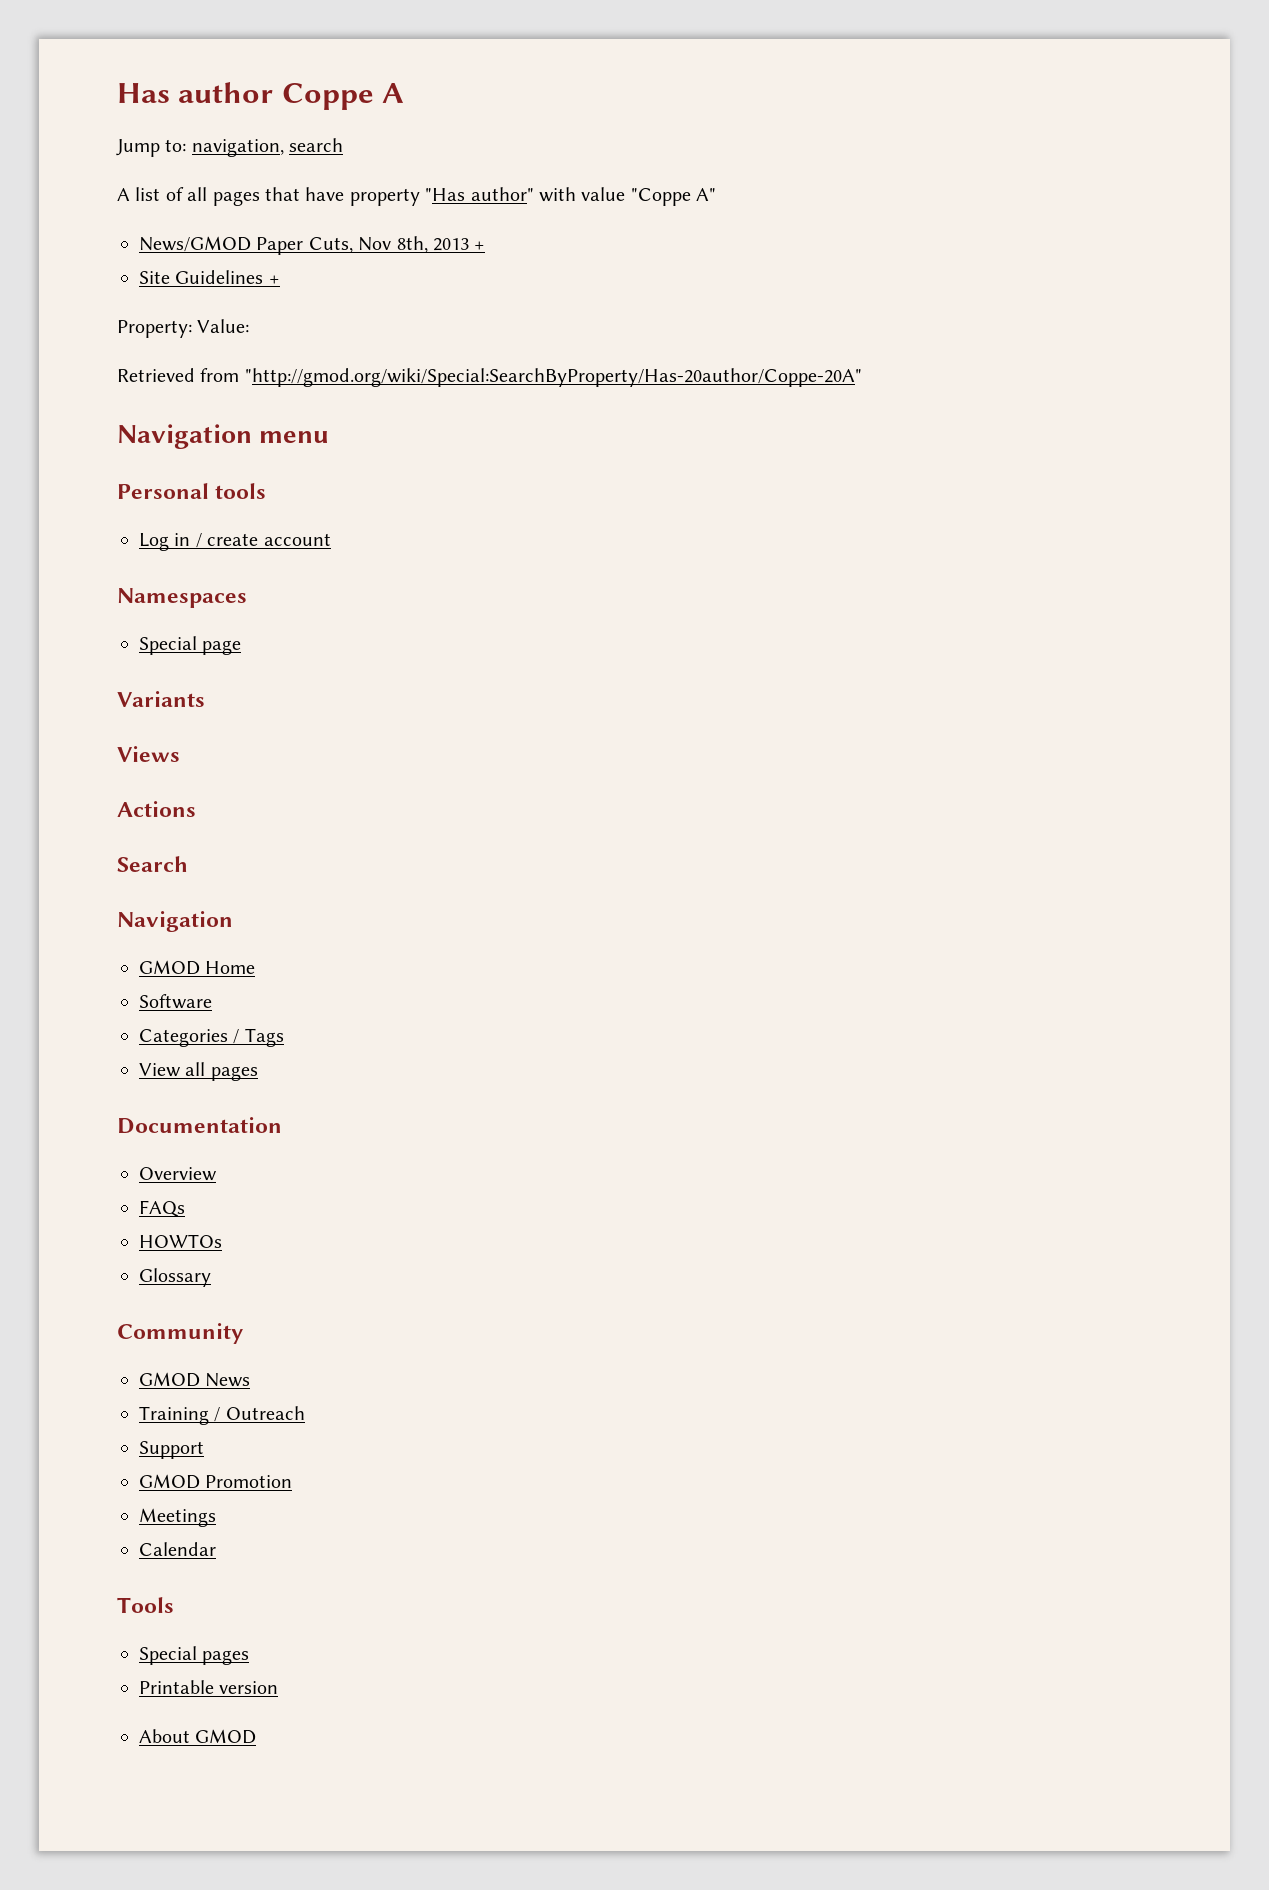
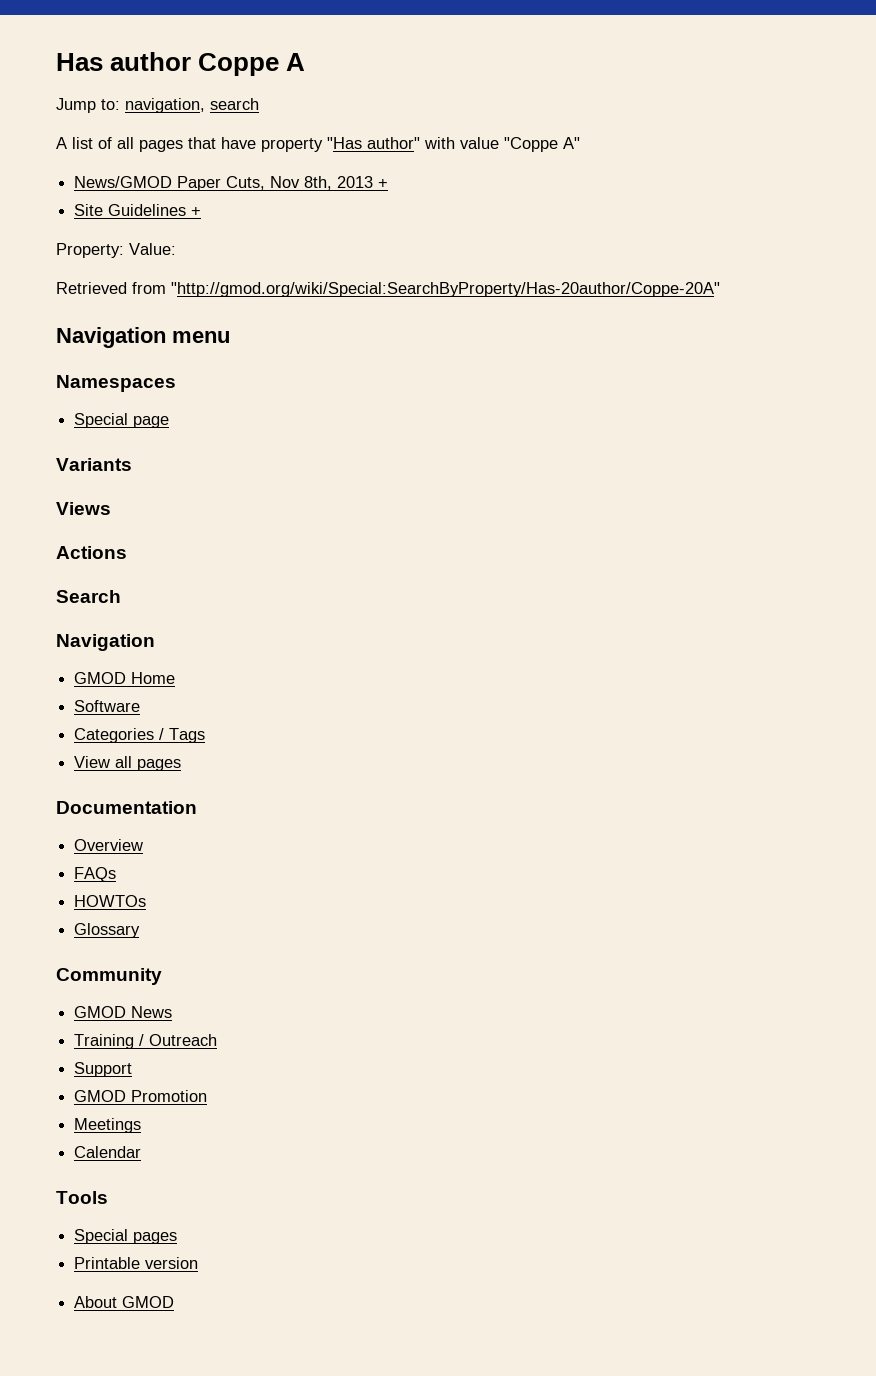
[117,483,267,499] [139,533,331,551] // Personal tools // Log in / create account -> (230, 337) none

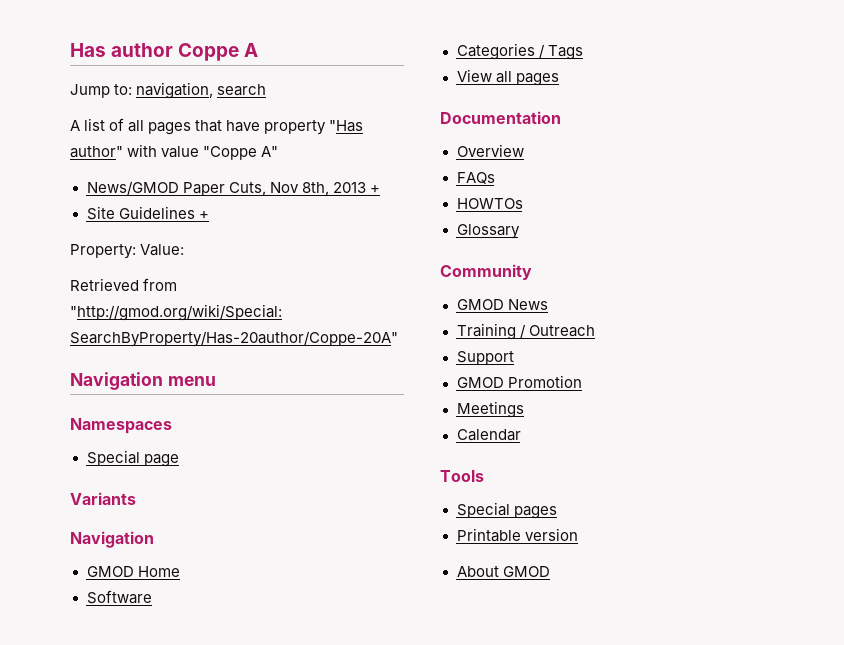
[56,502,111,515] [56,546,127,559] [56,590,121,603] // Views // Actions // Search -> (136, 498) none

